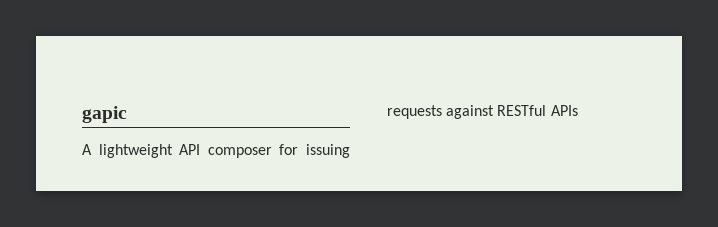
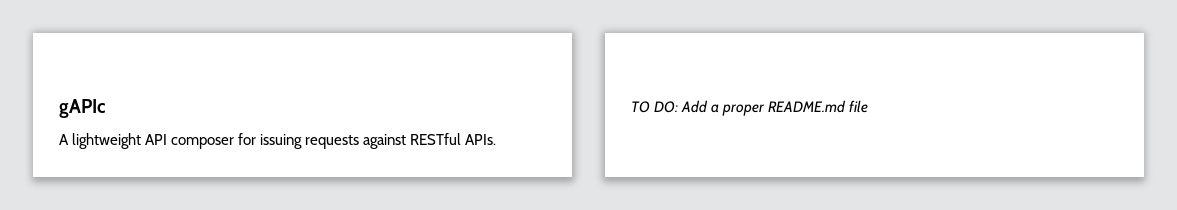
[82,106,127,123] gapic -> [59,99,106,118] gAPIc
[550,105,578,116] APIs -> [465,134,497,145] [631,100,869,116] APIs. // TO DO: Add a proper README.md file

